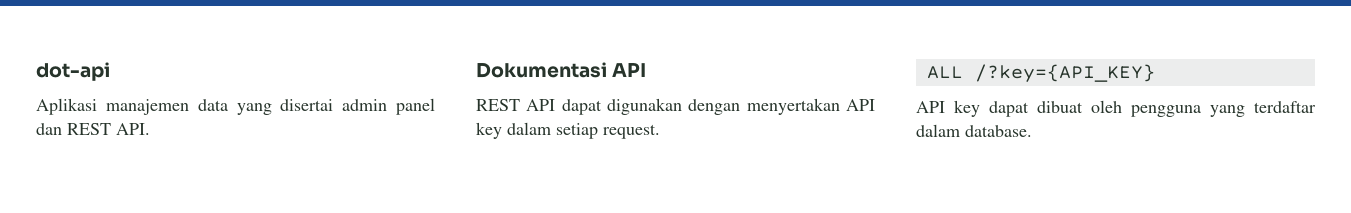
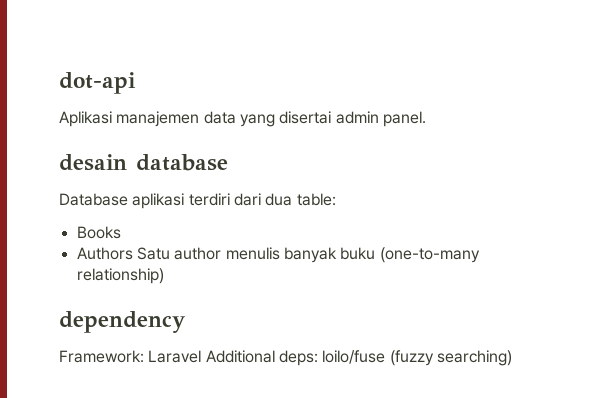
[396,98,435,115] [36,123,150,135] [476,62,647,78] [476,98,875,115] [476,122,660,139] [926,64,1155,83] [916,100,1316,117] [916,124,1032,137] panel dan REST API. // Dokumentasi API // REST API dapat digunakan dengan menyertakan API key dalam setiap request. // ALL /?key={API_KEY} // API key dapat dibuat oleh pengguna yang terdaftar dalam database. -> [382,111,426,127] [59,154,228,171] [59,193,336,209] [76,226,121,239] [76,247,480,263] [76,268,164,284] [59,311,186,333] [59,350,512,366] panel. // desain database // Database aplikasi terdiri dari dua table: // Books // Authors Satu author menulis banyak buku (one-to-many relationship) // dependency // Framework: Laravel Additional deps: loilo/fuse (fuzzy searching)

